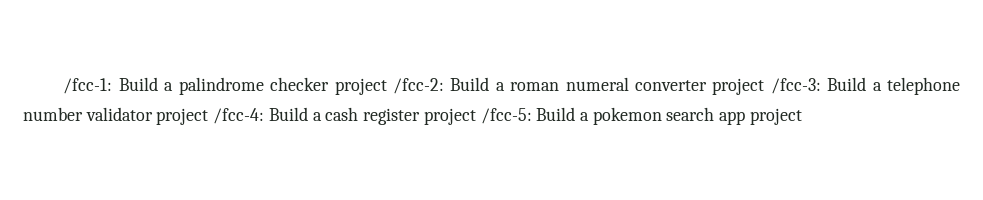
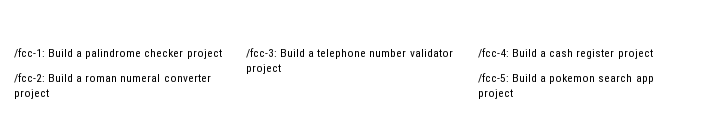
(387, 86) none -> (222, 54) //
(765, 86) none -> (49, 94) //
(209, 116) none -> (281, 69) //
(476, 116) none -> (653, 54) //

